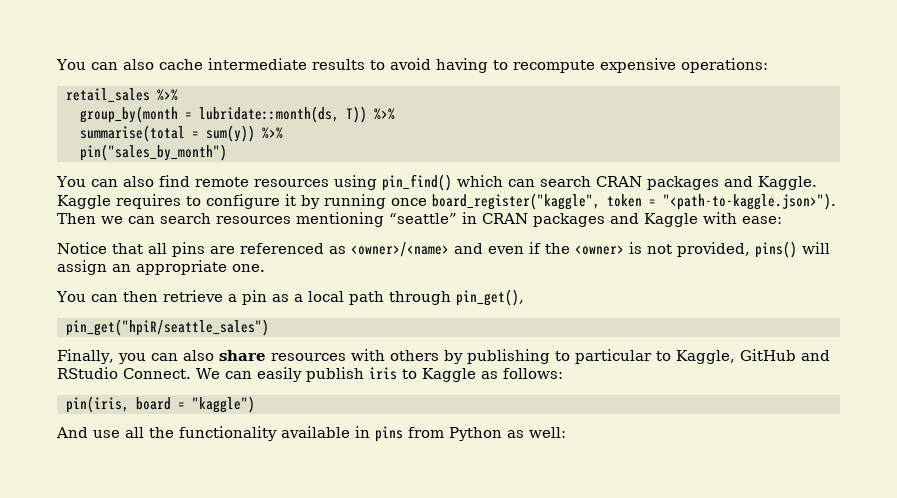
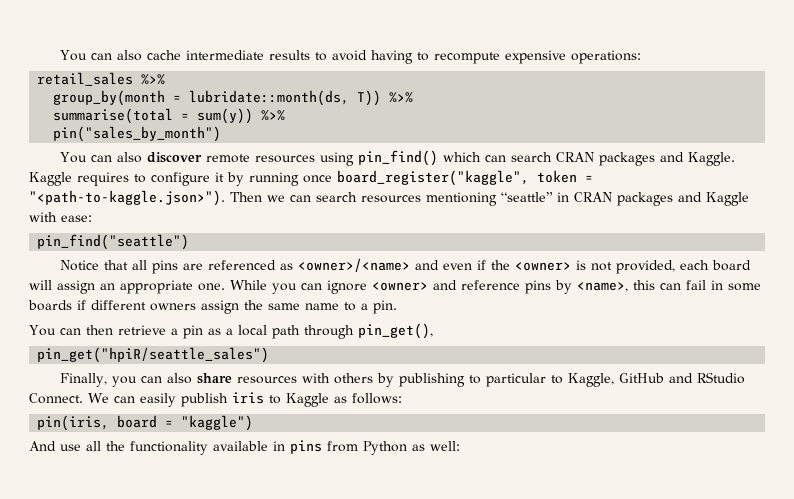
[158,175,190,187] find -> [147,152,203,163] discover
(782, 220) none -> [37,234,190,250] // pin_find("seattle")
[755,241,797,258] pins() -> [680,260,752,271] each board
(265, 268) none -> [230,280,761,294] [28,300,397,314] While you can ignore <owner> and reference pins by <name>, this can fail in some boards if different owners assign the same name to a pin.

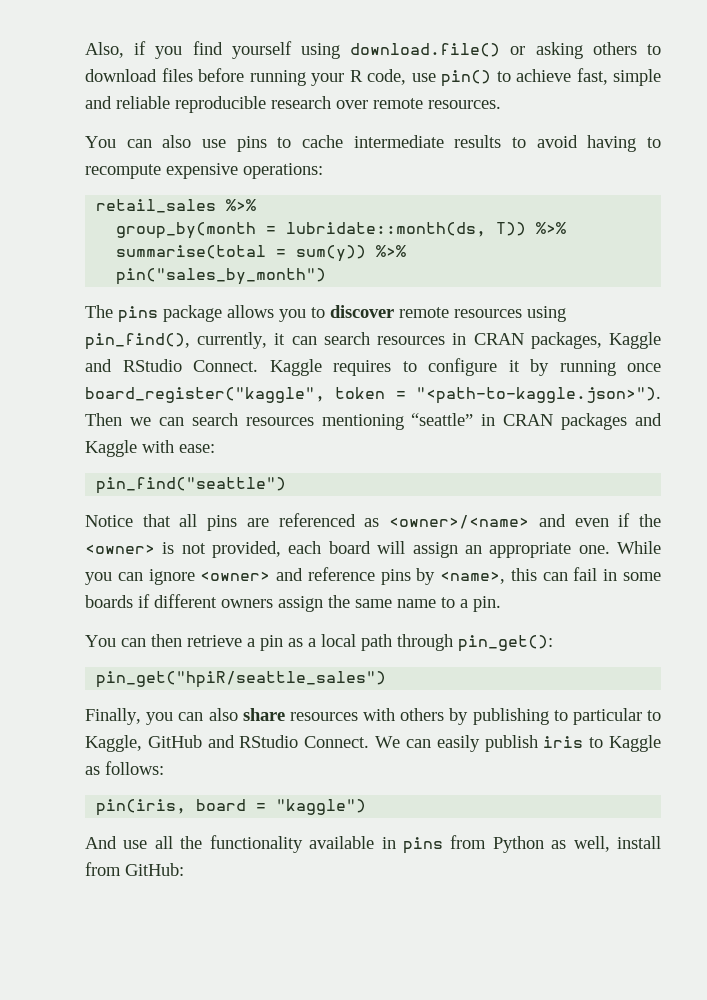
[60,50,143,61] You can also -> [85,41,661,59] [85,68,661,87] [85,96,501,113] [85,135,292,152] Also, if you find yourself using download.file() or asking others to download files before running your R code, use pin() to achieve fast, simple and reliable reproducible research over remote resources. // You can also use pins to
[60,150,736,166] You can also discover remote resources using pin_find() which can search CRAN packages and Kaggle. -> [85,305,566,323] [85,332,661,350] [85,359,258,372] The pins package allows you to discover remote resources using pin_find(), currently, it can search resources in CRAN packages, Kaggle and RStudio Connect.
[357,323,433,339] pin_get(), -> [458,635,553,652] pin_get():
[430,441,460,451] well: -> [573,836,662,852] [85,862,184,876] well, install from GitHub:

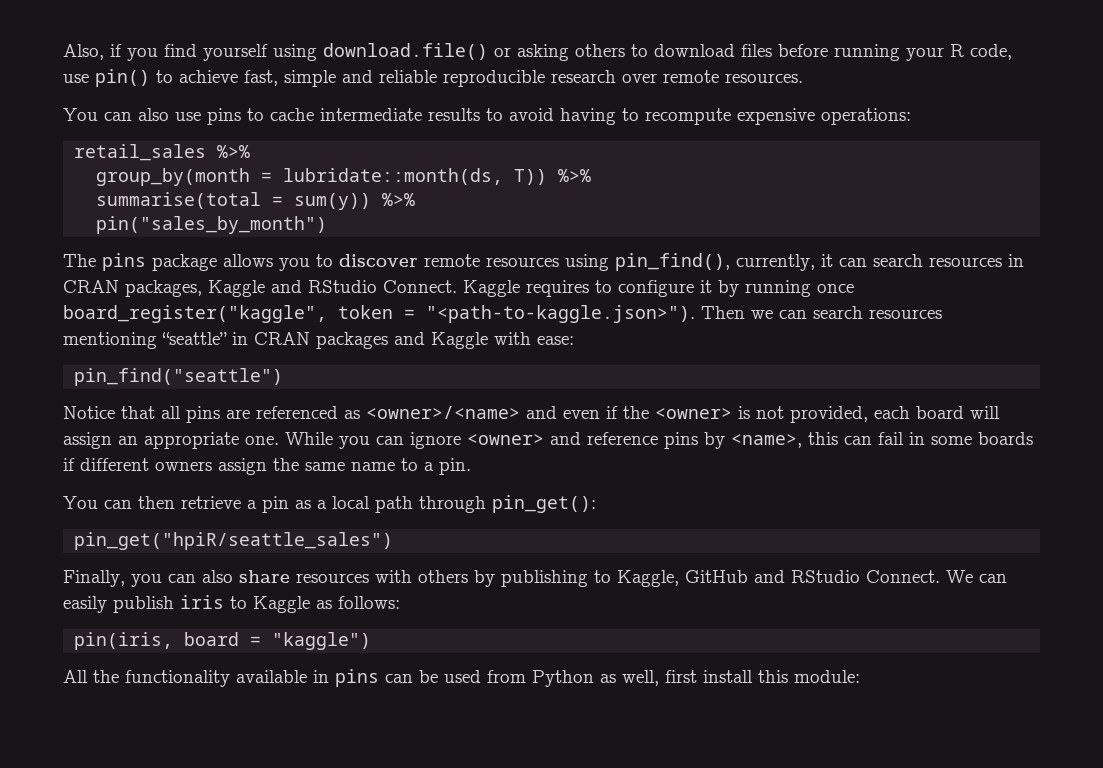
[572,708,662,725] particular to -> (611, 576) none
[85,836,173,849] And use all -> [63,670,88,683] All
(443, 845) none -> [385,670,481,683] can be used
[617,836,662,849] [85,862,184,876] install from GitHub: -> [665,670,860,683] first install this module:

